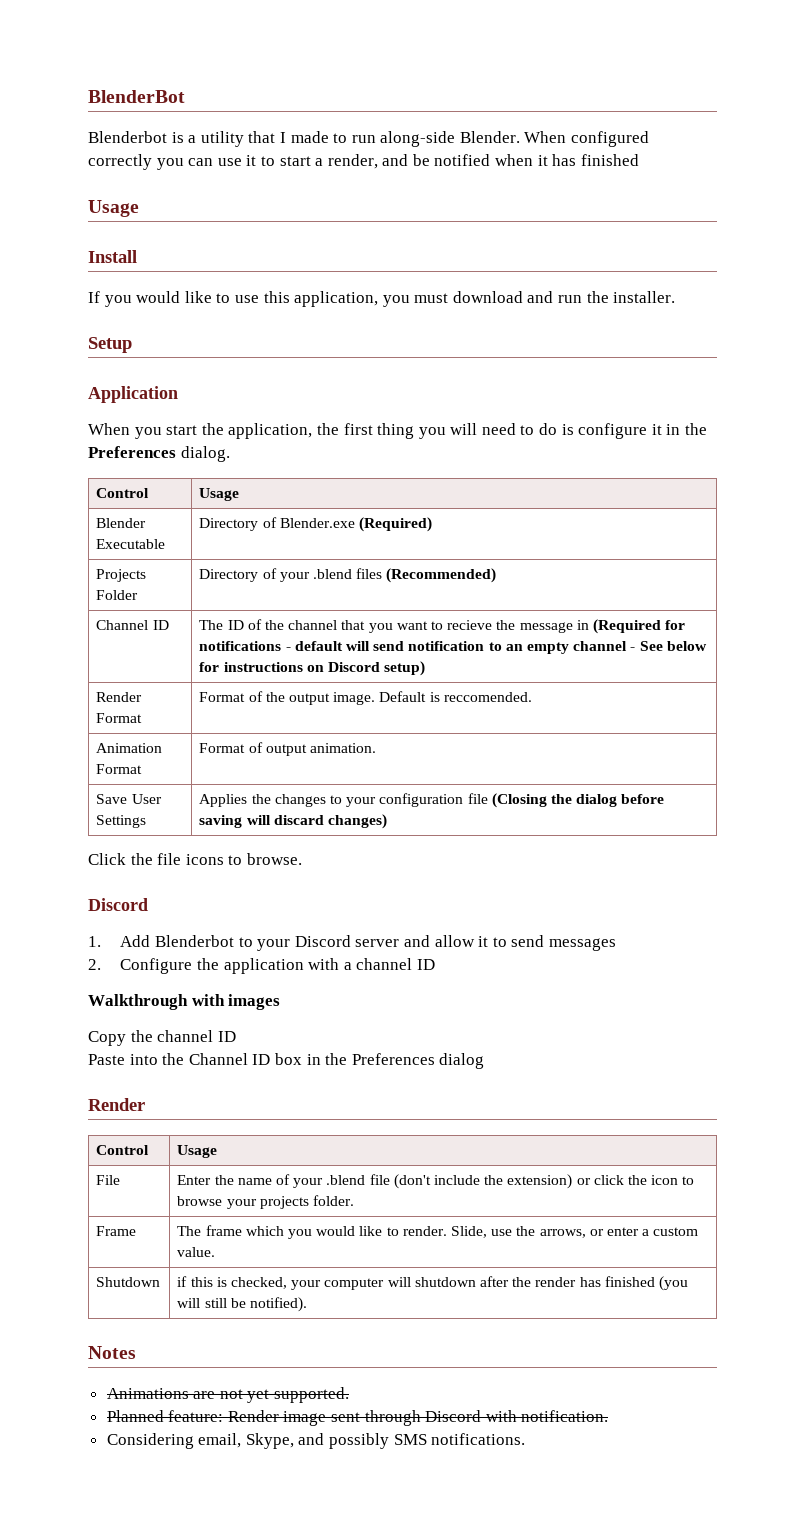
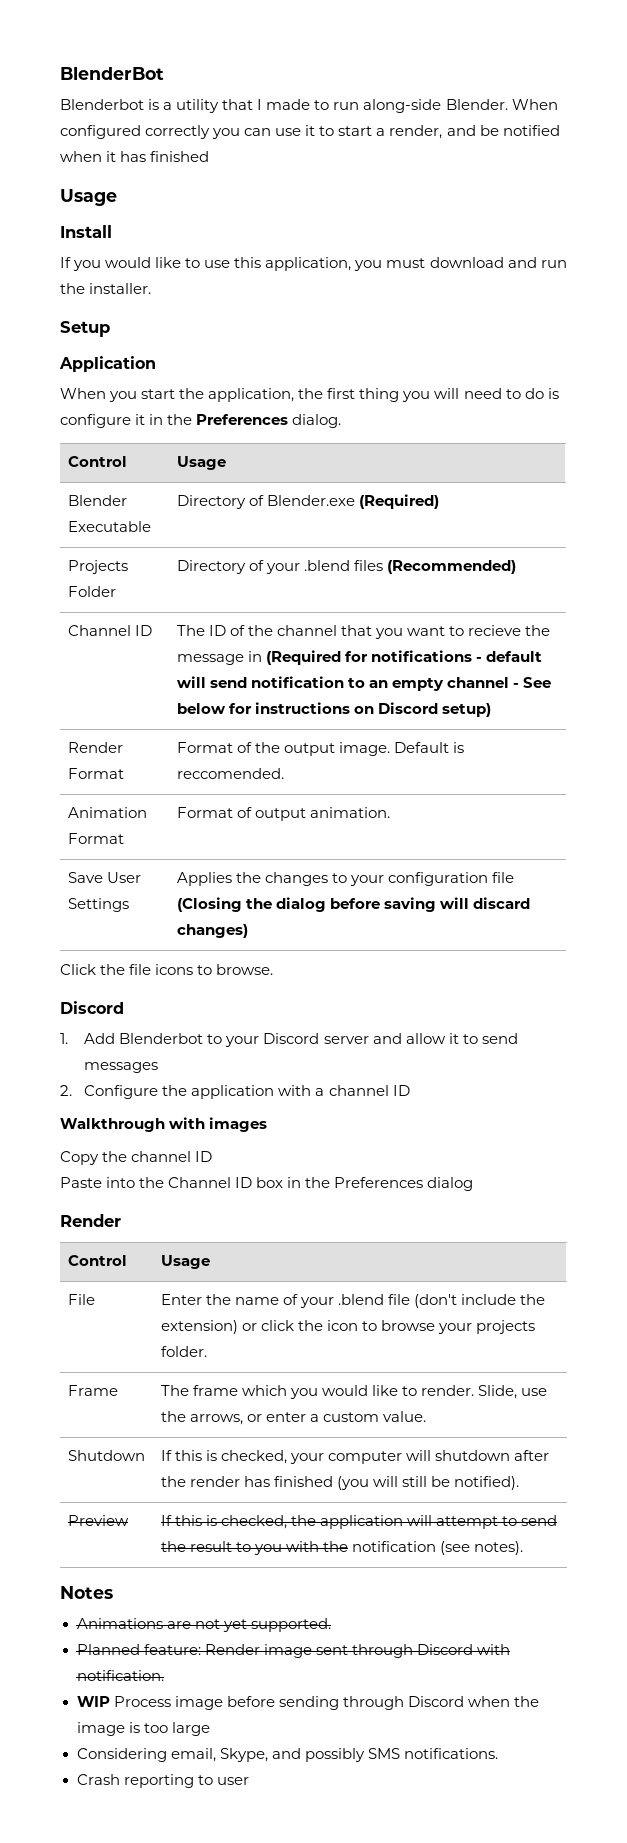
[177,1276,188,1287] if -> [160,1450,172,1461] If
(308, 1304) none -> [67,1515,129,1526] [160,1515,558,1529] [160,1541,524,1555] // Preview | If this is checked, the application will attempt to send the result to you with the notification (see notes).
(609, 1416) none -> [76,1696,539,1710] [76,1722,210,1736] // WIP Process image before sending through Discord when the image is too large
(526, 1439) none -> [76,1774,249,1788] // Crash reporting to user

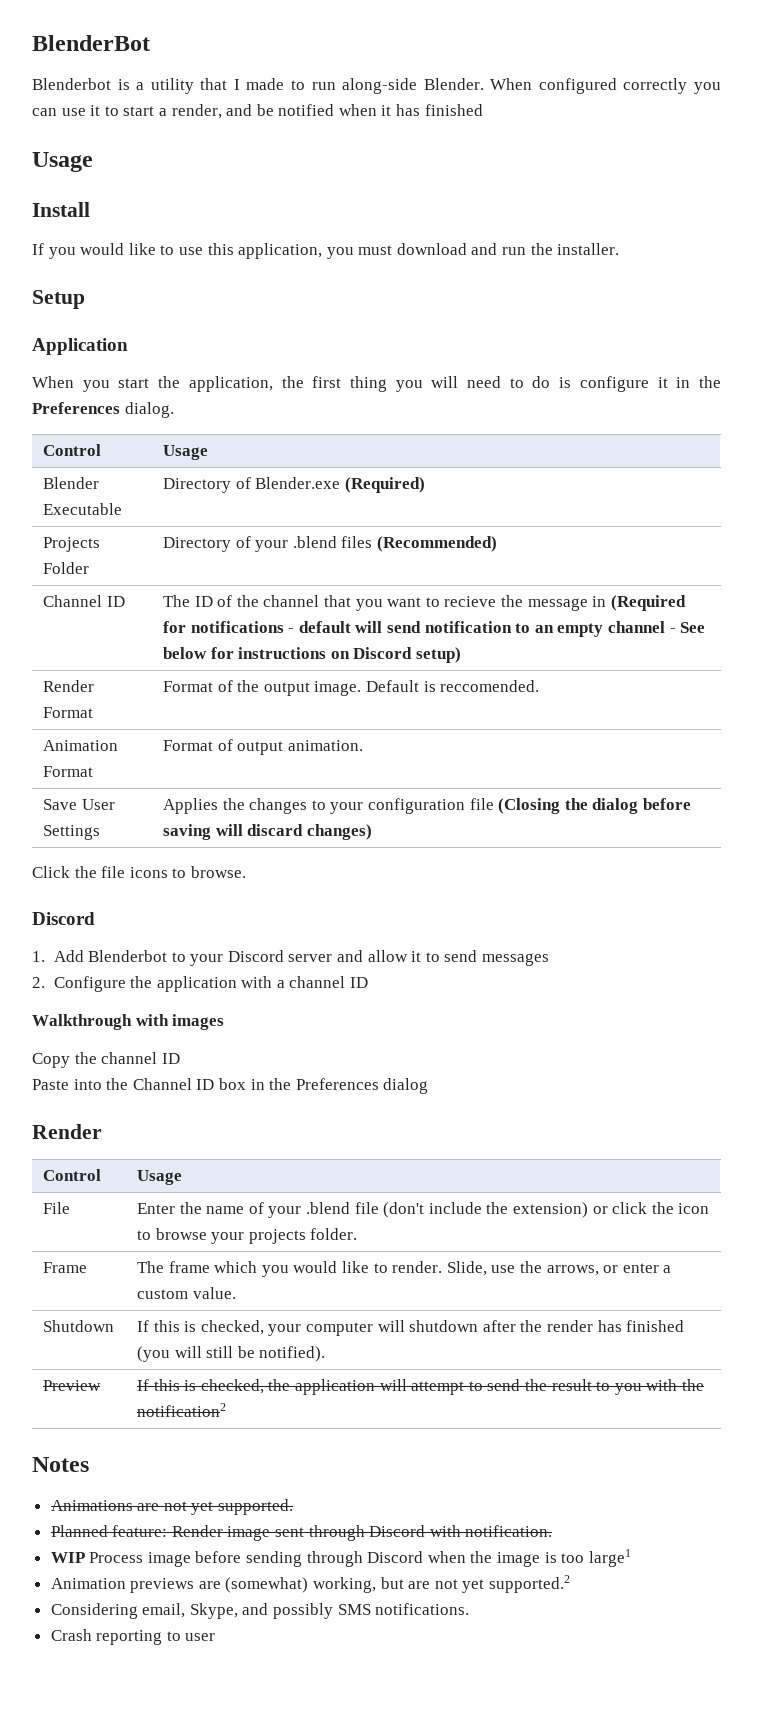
[352,1541,524,1555] notification (see notes). -> [137,1403,227,1417] notification2
[171,1722,210,1736] large -> [588,1549,631,1567] [50,1575,571,1593] large1 // Animation previews are (somewhat) working, but are not yet supported.2

